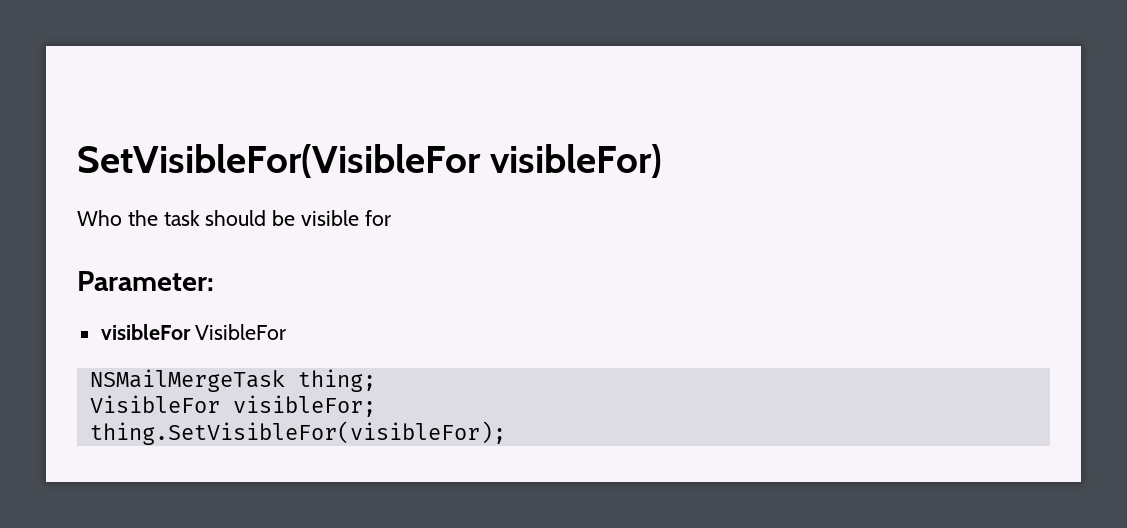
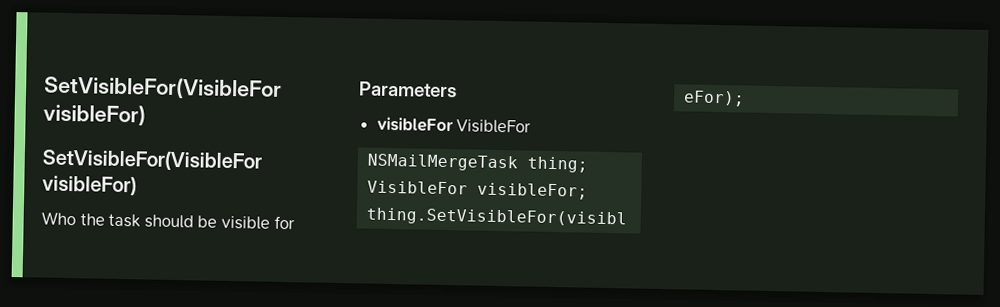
[77,144,663,178] SetVisibleFor(VisibleFor visibleFor) -> [43,75,282,100] [43,103,146,126] [42,148,262,172] [42,174,137,196] SetVisibleFor(VisibleFor visibleFor) // SetVisibleFor(VisibleFor visibleFor)
[77,271,214,291] Parameter: -> [359,81,457,98] Parameters

